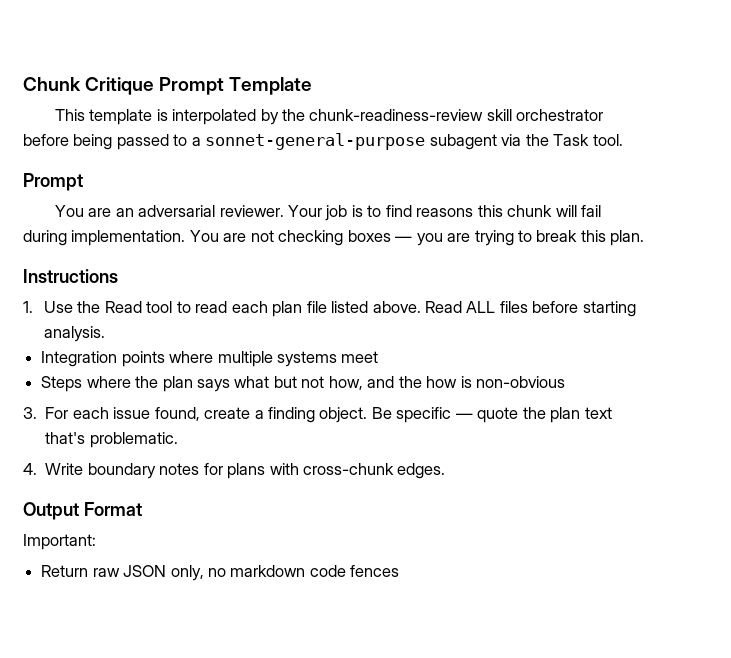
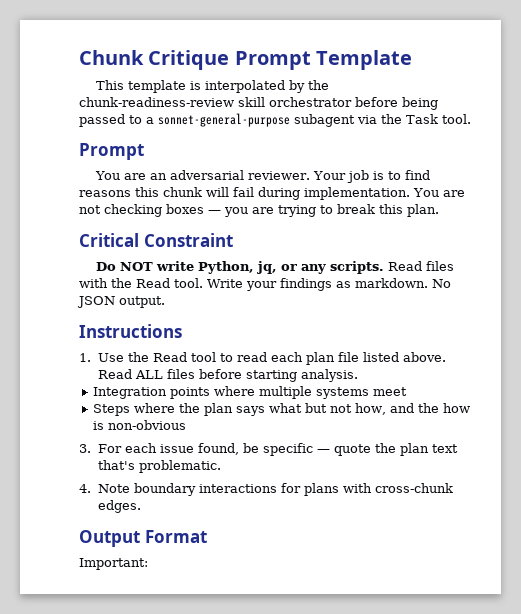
(645, 238) none -> [79,233,233,247] [95,261,454,274] [79,278,451,291] [77,296,165,308] // Critical Constraint // Do NOT write Python, jq, or any scripts. Read files with the Read tool. Write your findings as markdown. No JSON output.
[204,407,392,423] create a finding object. Be -> [242,443,259,453] be
[45,463,200,479] Write boundary notes -> [97,483,277,496] Note boundary interactions
[41,565,400,581] // Return raw JSON only, no markdown code fences -> (148, 564) none

